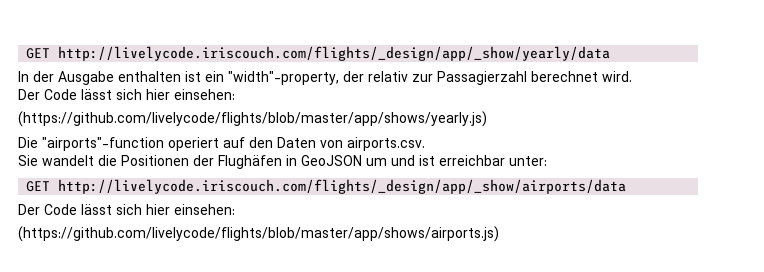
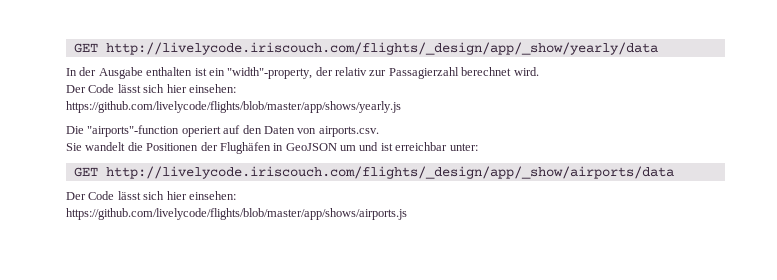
[18,111,487,127] (https://github.com/livelycode/flights/blob/master/app/shows/yearly.js) -> [66,101,401,113] https://github.com/livelycode/flights/blob/master/app/shows/yearly.js
[18,226,499,242] (https://github.com/livelycode/flights/blob/master/app/shows/airports.js) -> [66,208,407,220] https://github.com/livelycode/flights/blob/master/app/shows/airports.js

